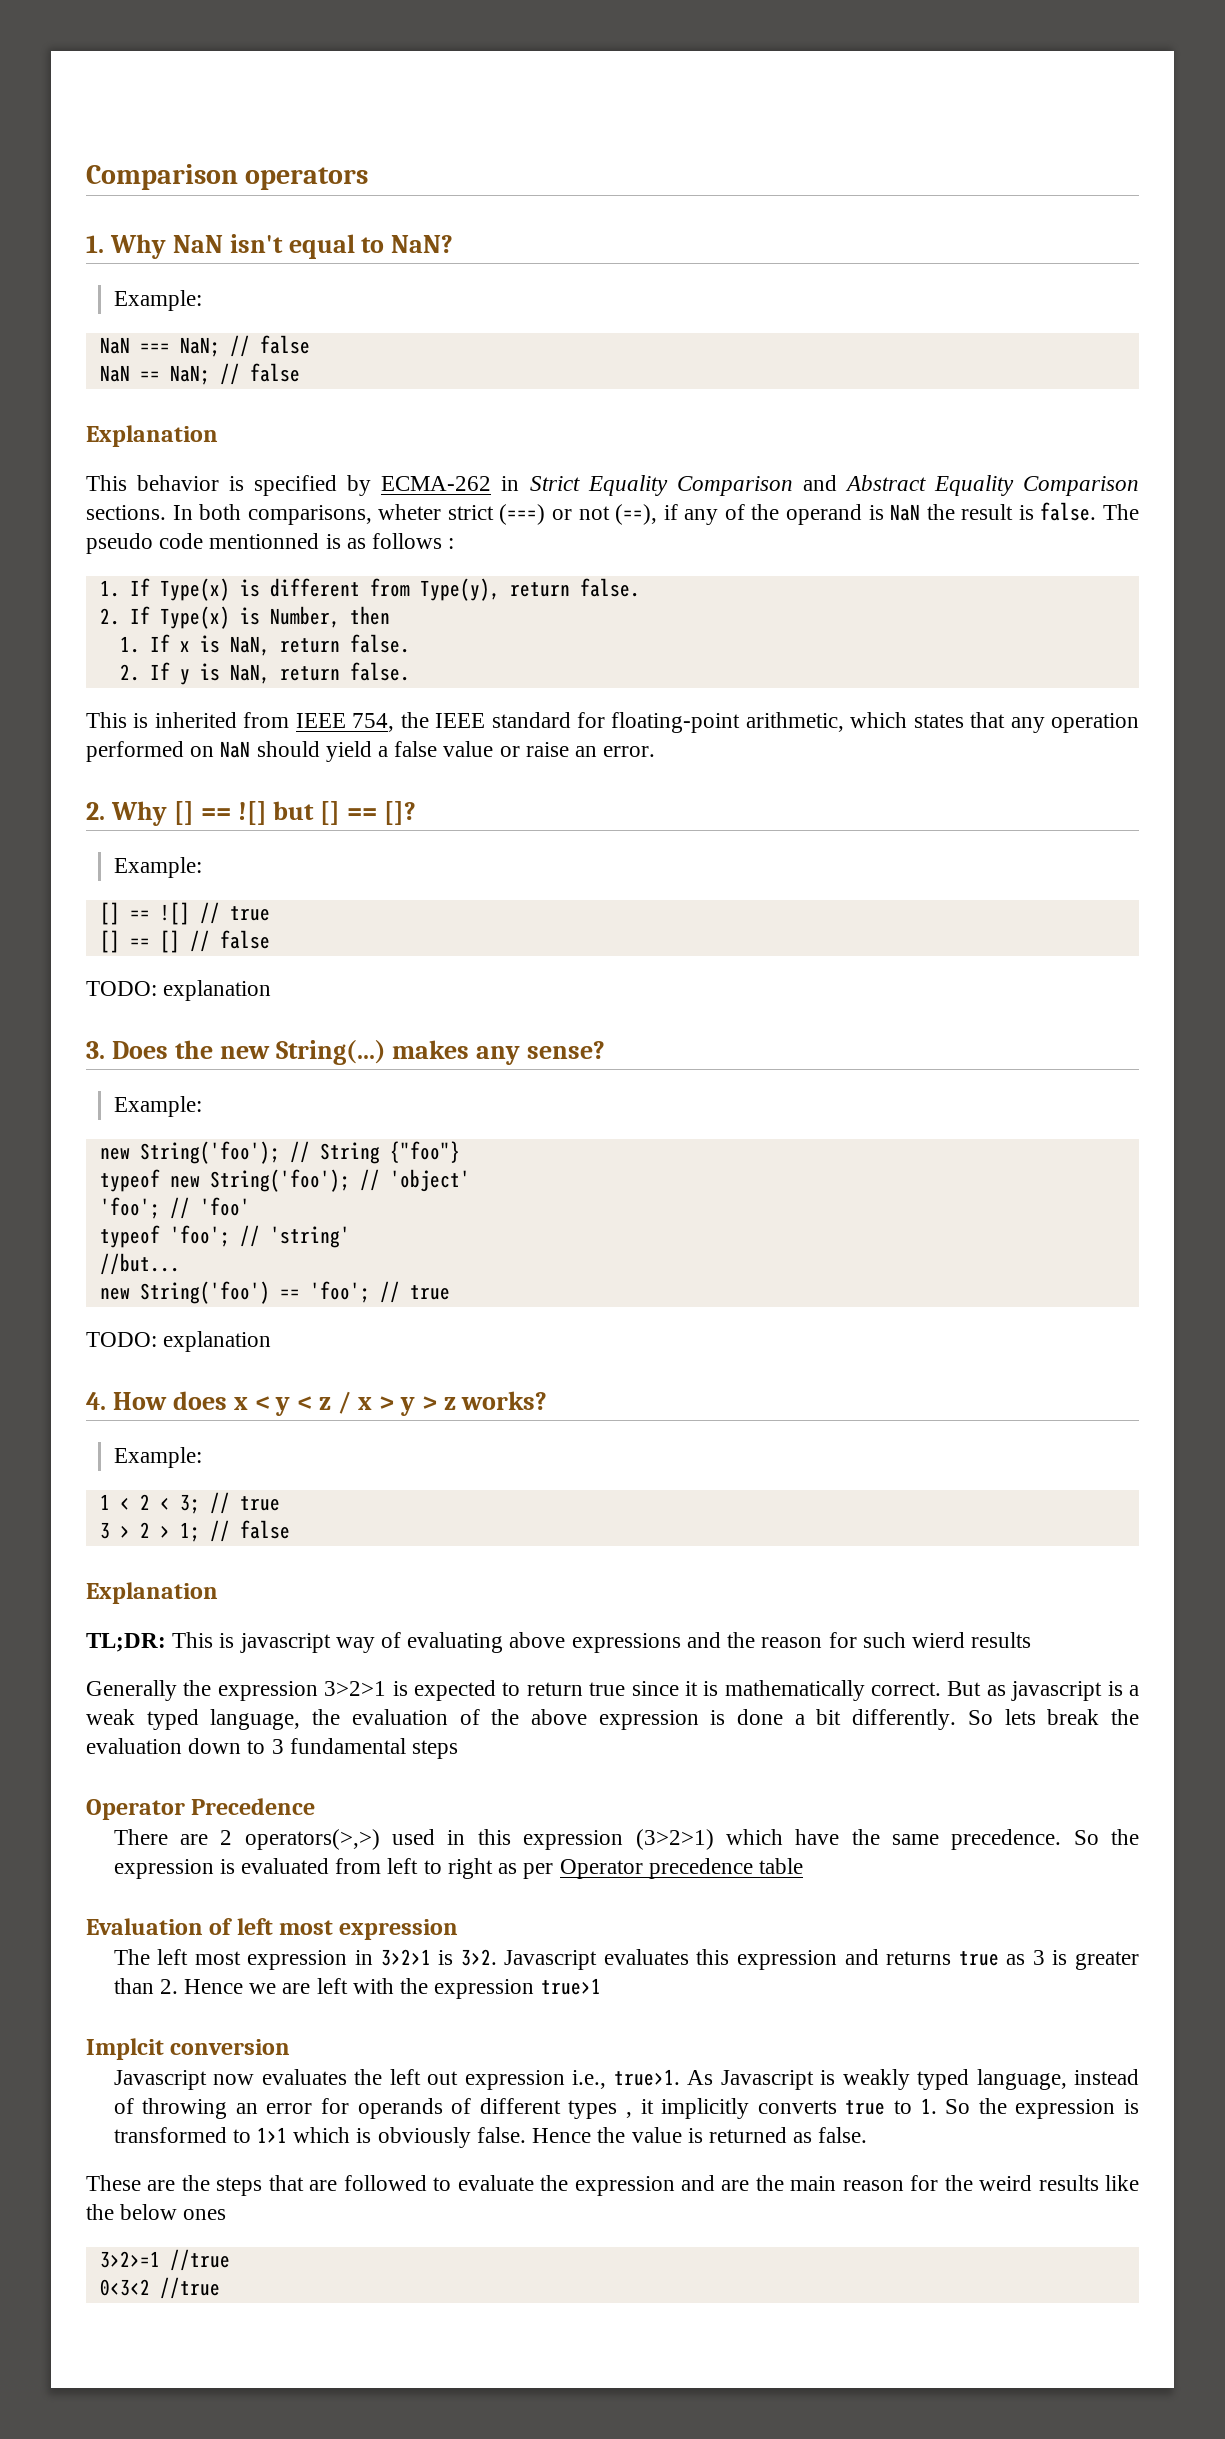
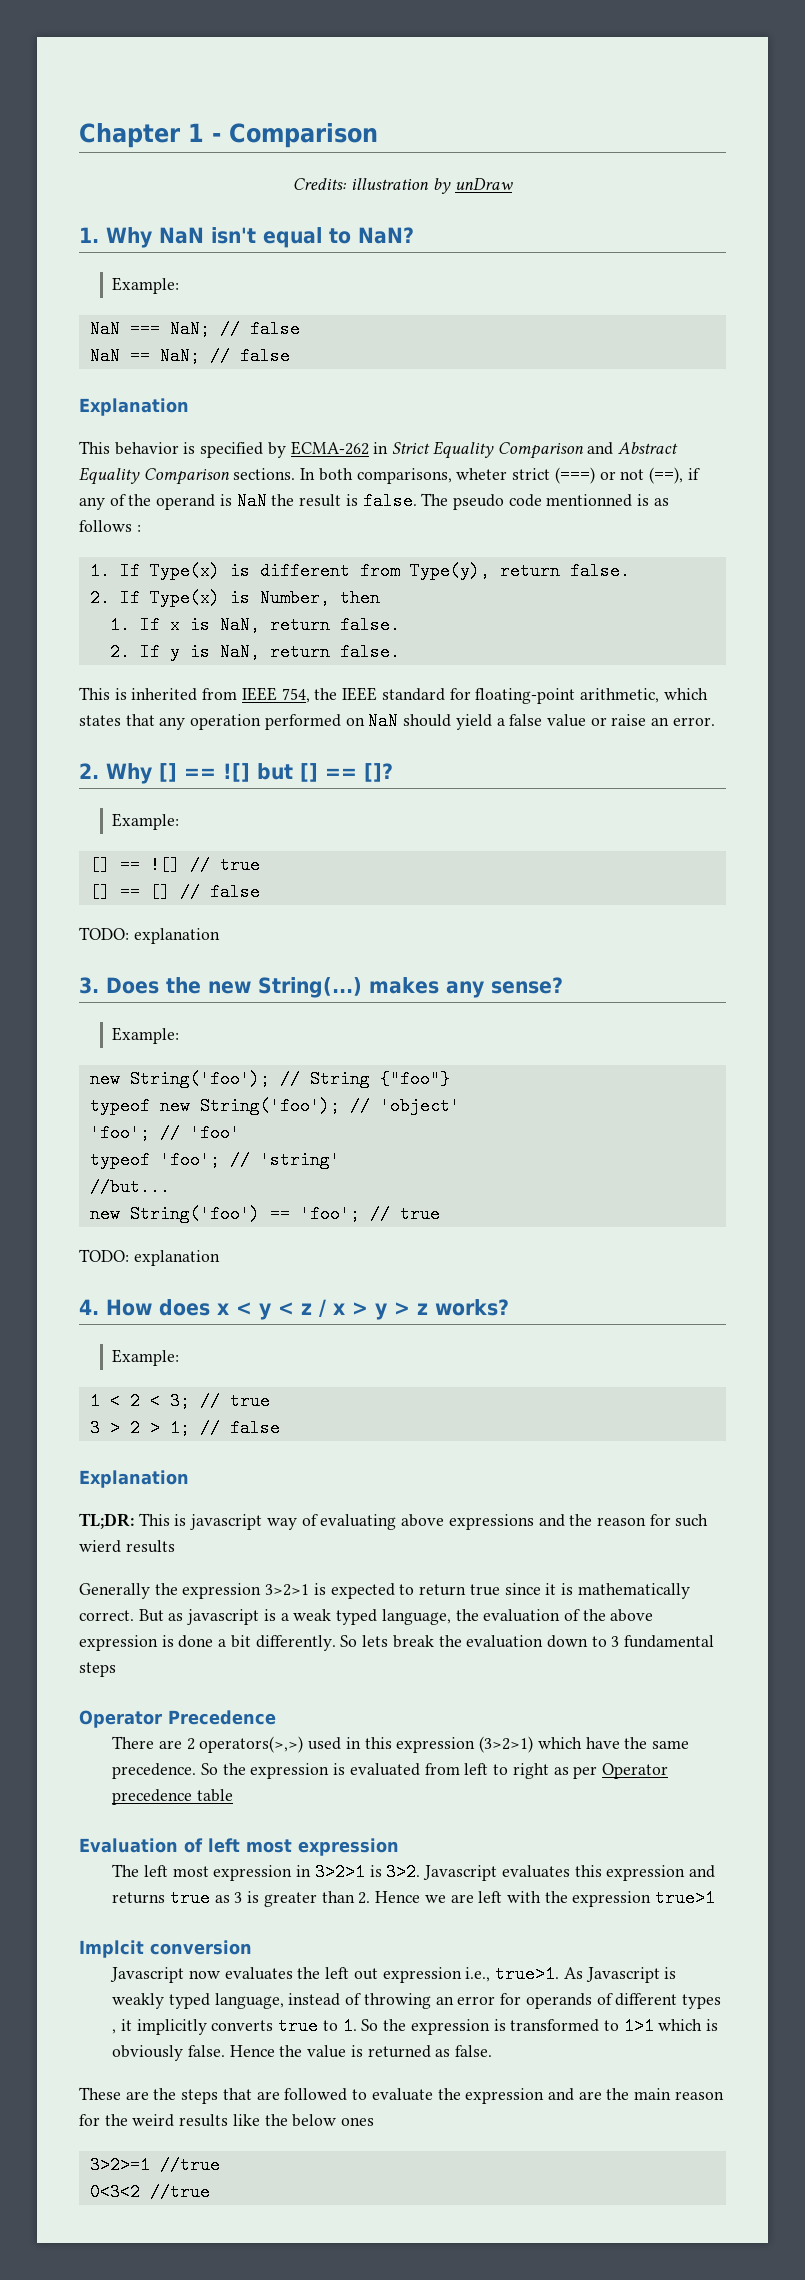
[86,164,369,190] Comparison operators -> [79,123,378,148] [293,178,513,194] Chapter 1 - Comparison // Credits: illustration by unDraw

